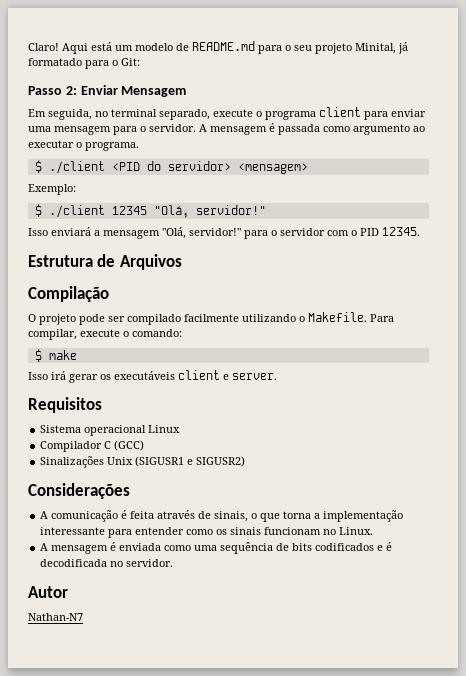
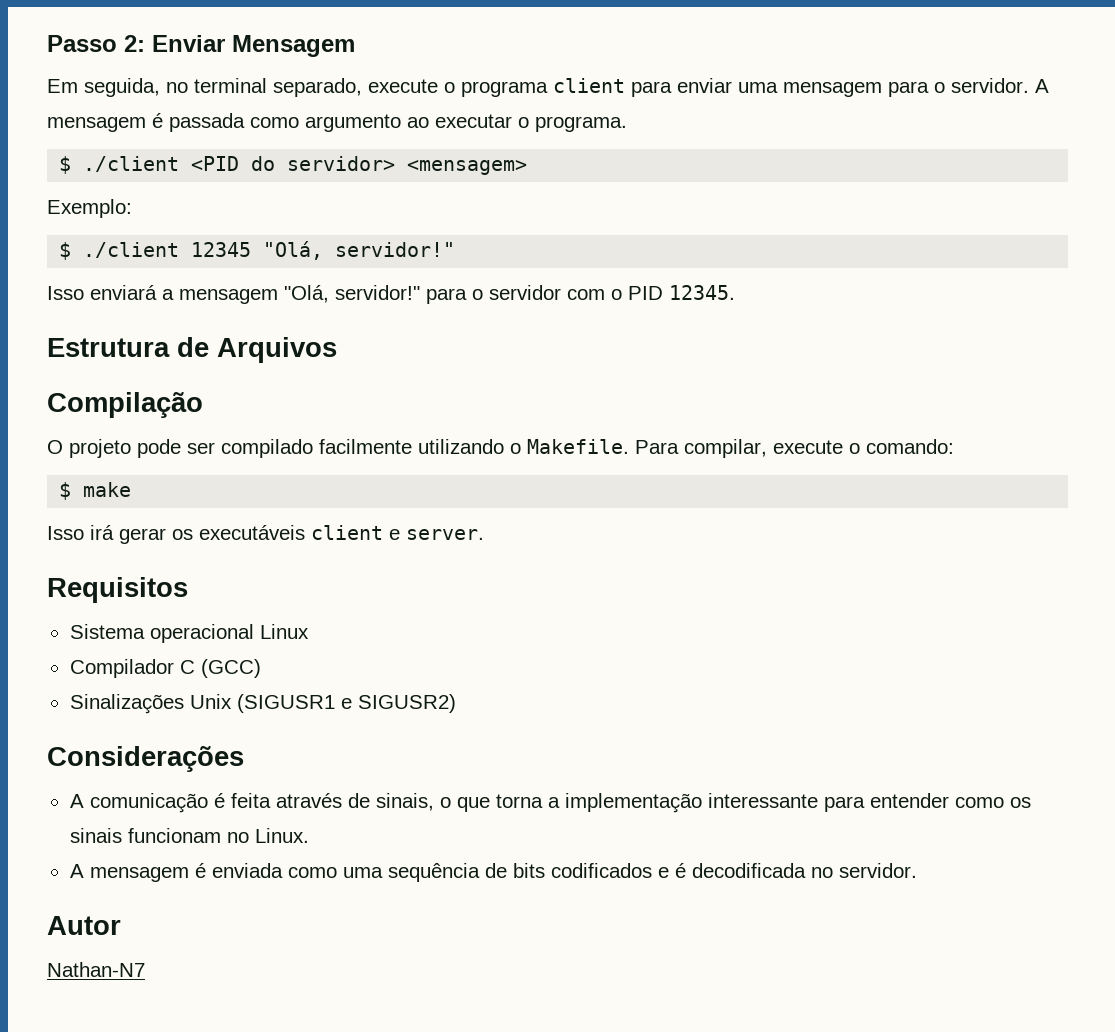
[28,41,408,54] [28,58,140,69] Claro! Aqui está um modelo de README.md para o seu projeto Minital, já formatado para o Git: // -> (47, 43) none

